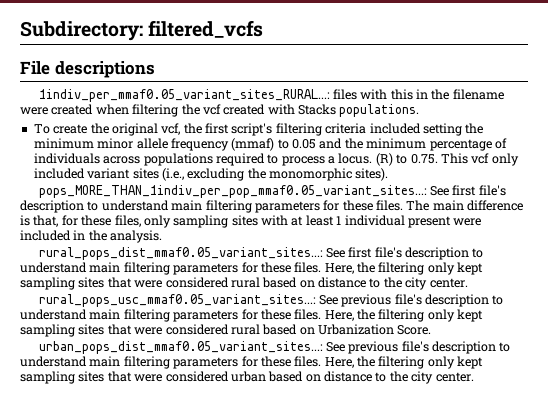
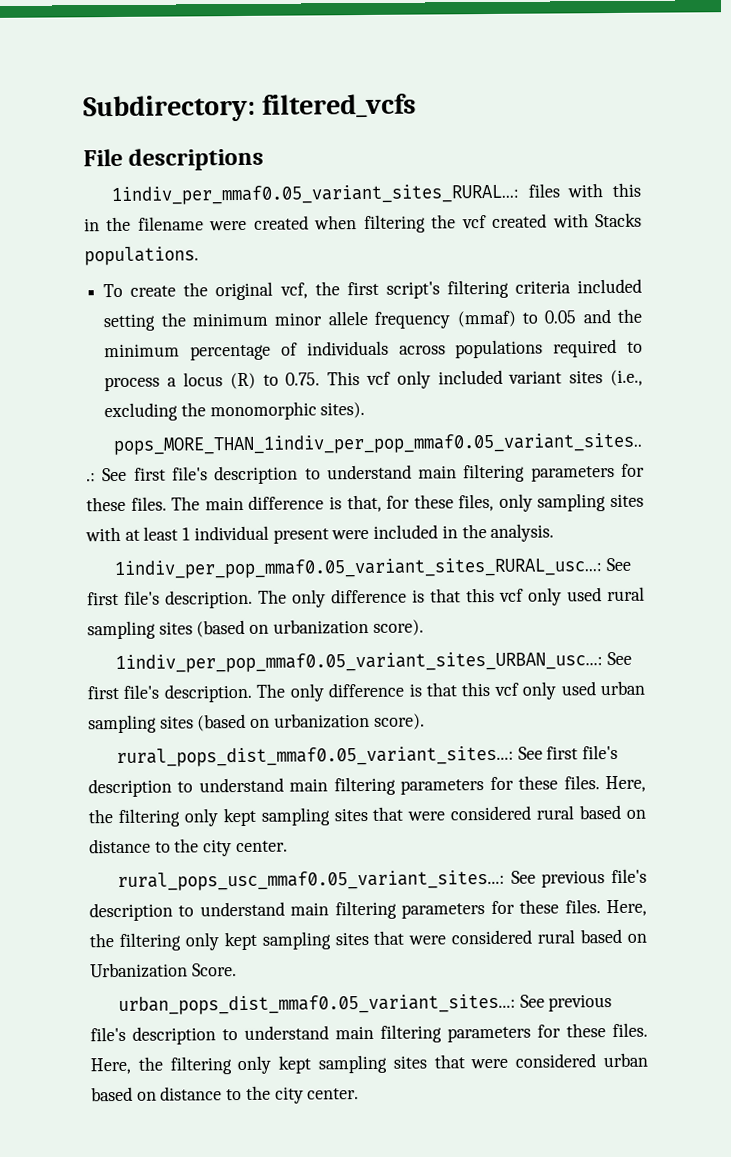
[338,153,373,164] locus. -> [182,372,223,387] locus
(163, 236) none -> [113,557,631,580] [87,586,645,609] [87,618,424,640] [114,651,632,674] [87,680,645,703] [88,712,425,734] // 1indiv_per_pop_mmaf0.05_variant_sites_RURAL_usc...: See first file's description. The only difference is that this vcf only used rural sampling sites (based on urbanization score). // 1indiv_per_pop_mmaf0.05_variant_sites_URBAN_usc...: See first file's description. The only difference is that this vcf only used urban sampling sites (based on urbanization score).

